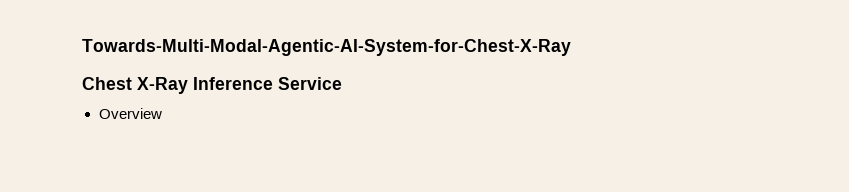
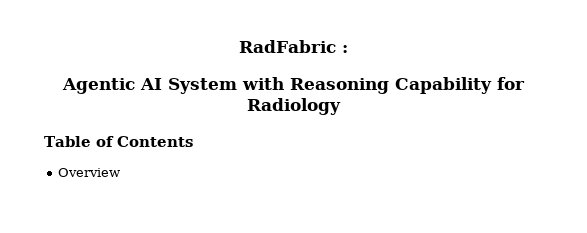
[82,39,571,56] [82,77,342,94] Towards-Multi-Modal-Agentic-AI-System-for-Chest-X-Ray // Chest X-Ray Inference Service -> [239,40,348,53] [62,77,525,94] [247,98,341,115] [44,136,193,147] RadFabric : // Agentic AI System with Reasoning Capability for Radiology // Table of Contents

